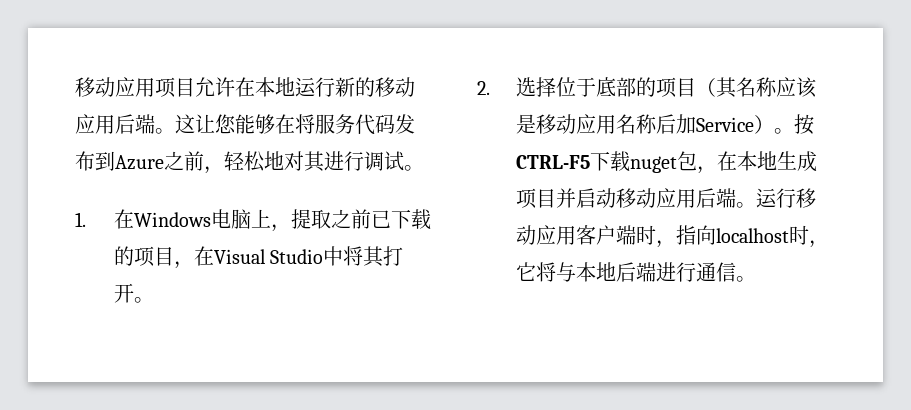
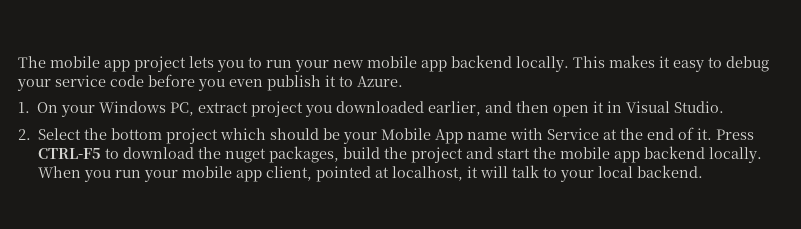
[75,77,415,98] [75,114,415,135] [75,151,424,174] [75,209,432,232] [114,246,404,269] [114,283,155,303] [477,77,818,98] [516,114,815,135] [516,151,818,174] [516,188,817,209] [516,225,830,248] [516,262,757,282] 移动应用项目允许在本地运行新的移动应用后端。这让您能够在将服务代码发布到Azure之前，轻松地对其进行调试。 // 1.在Windows电脑上，提取之前已下载的项目，在Visual Studio中将其打开。 // 2.选择位于底部的项目（其名称应该是移动应用名称后加Service）。按CTRL-F5下载nuget包，在本地生成项目并启动移动应用后端。运行移动应用客户端时，指向localhost时，它将与本地后端进行通信。 -> [18,55,769,72] [17,74,403,91] [18,101,725,117] [18,127,755,144] [38,146,763,163] [38,165,704,182] The mobile app project lets you to run your new mobile app backend locally. This makes it easy to debug your service code before you even publish it to Azure. // 1. On your Windows PC, extract project you downloaded earlier, and then open it in Visual Studio. // 2. Select the bottom project which should be your Mobile App name with Service at the end of it. Press CTRL-F5 to download the nuget packages, build the project and start the mobile app backend locally. When you run your mobile app client, pointed at localhost, it will talk to your local backend.

